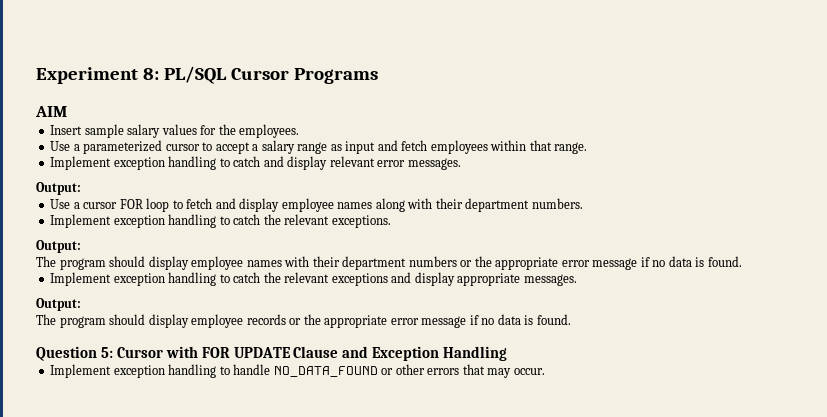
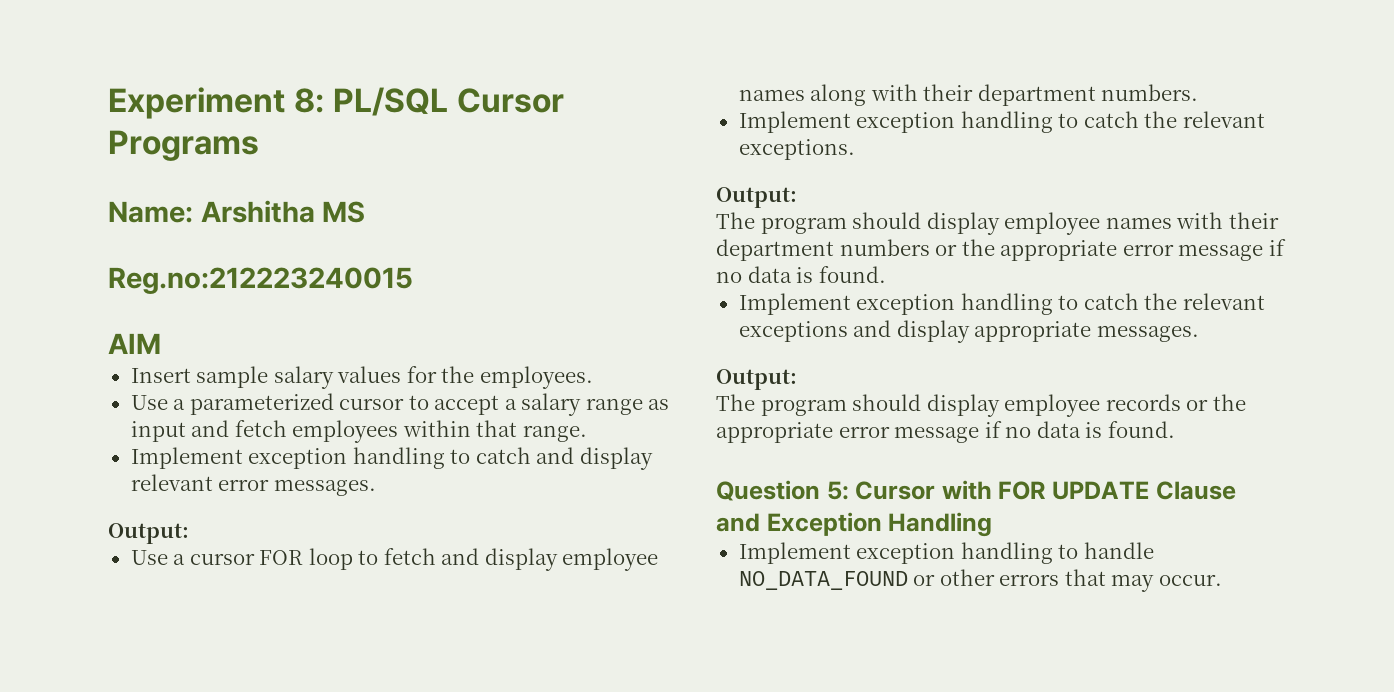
(378, 76) none -> [108,200,366,223] [108,267,413,294] // Name: Arshitha MS // Reg.no:212223240015

